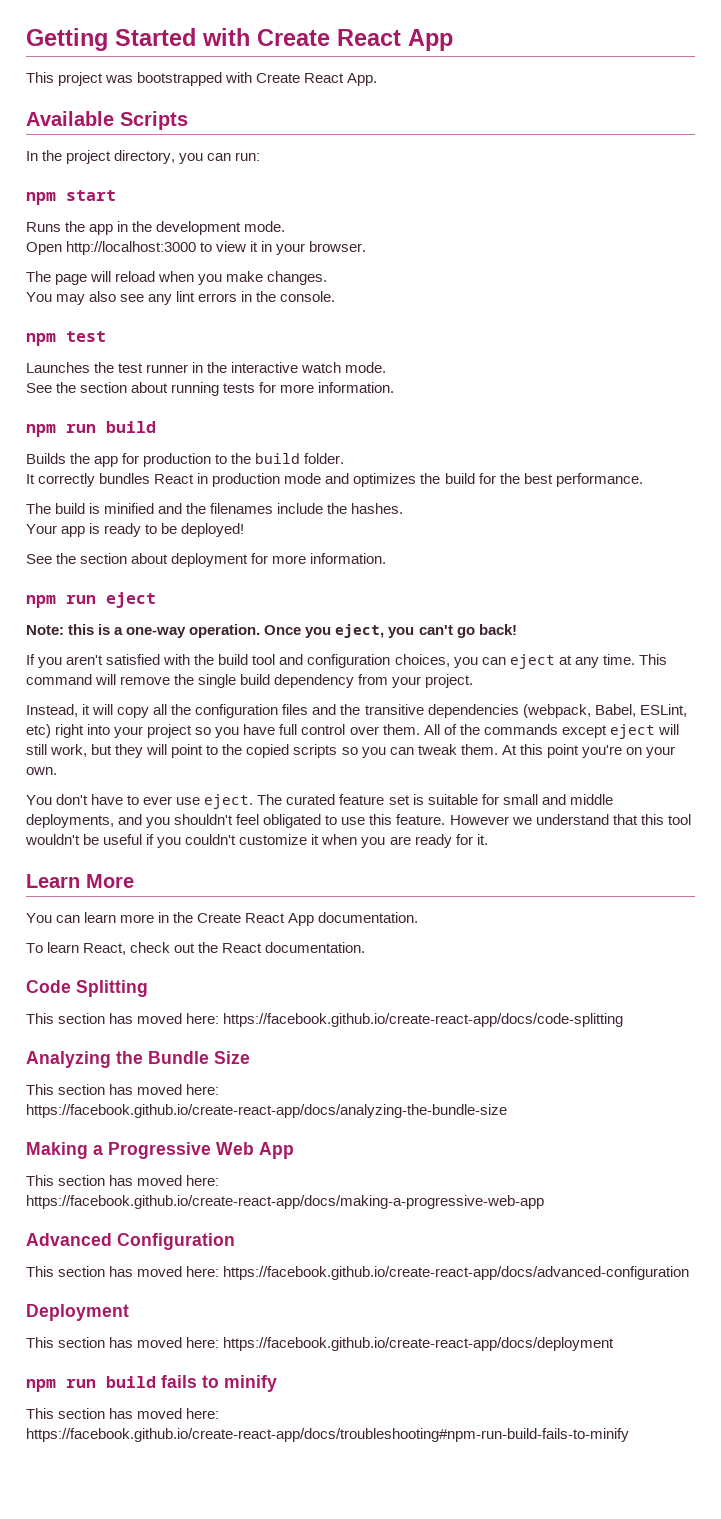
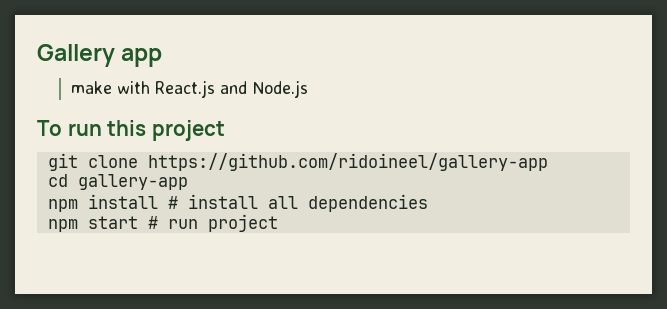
[26,28,453,51] [26,72,378,86] [26,111,188,130] [26,150,261,164] [26,190,116,205] [26,221,286,235] [26,241,367,255] [26,271,328,285] [26,291,336,305] [26,331,106,346] [26,362,387,373] [26,382,395,396] [26,421,156,437] [26,453,345,467] [26,473,643,487] [26,503,404,514] [26,523,245,537] [26,553,387,567] [26,592,156,608] [26,624,517,638] [26,654,667,669] [26,674,474,688] [26,704,687,718] [26,724,679,739] [26,744,675,758] [26,767,57,775] [26,794,613,809] [26,814,691,828] [25,834,488,848] [26,874,134,888] [26,912,419,926] [26,942,366,955] [26,980,148,997] [26,1013,624,1027] [26,1051,250,1068] [26,1084,220,1095] [26,1104,507,1118] [26,1142,294,1159] [26,1175,220,1186] [26,1195,544,1209] [26,1233,235,1250] [26,1266,690,1280] [26,1304,129,1321] [26,1337,615,1351] [26,1375,277,1392] [26,1408,220,1419] [26,1428,629,1442] Getting Started with Create React App // This project was bootstrapped with Create React App. // Available Scripts // In the project directory, you can run: // npm start // Runs the app in the development mode. // Open http://localhost:3000 to view it in your browser. // The page will reload when you make changes. // You may also see any lint errors in the console. // npm test // Launches the test runner in the interactive watch mode. // See the section about running tests for more information. // npm run build // Builds the app for production to the build folder. // It correctly bundles React in production mode and optimizes the build for the best performance. // The build is minified and the filenames include the hashes. // Your app is ready to be deployed! // See the section about deployment for more information. // npm run eject // Note: this is a one-way operation. Once you eject, you can't go back! // If you aren't satisfied with the build tool and configuration choices, you can eject at any time. This command will remove the single build dependency from your project. // Instead, it will copy all the configuration files and the transitive dependencies (webpack, Babel, ESLint, etc) right into your project so you have full control over them. All of the commands except eject will still work, but they will point to the copied scripts so you can tweak them. At this point you're on your own. // You don't have to ever use eject. The curated feature set is suitable for small and middle deployments, and you shouldn't feel obligated to use this feature. However we understand that this tool wouldn't be useful if you couldn't customize it when you are ready for it. // Learn More // You can learn more in the Create React App documentation. // To learn React, check out the React documentation. // Code Splitting // This section has moved here: https://facebook.github.io/create-react-app/docs/code-splitting // Analyzing the Bundle Size // This section has moved here: https://facebook.github.io/create-react-app/docs/analyzing-the-bundle-size // Making a Progressive Web App // This section has moved here: https://facebook.github.io/create-react-app/docs/making-a-progressive-web-app // Advanced Configuration // This section has moved here: https://facebook.github.io/create-react-app/docs/advanced-configuration // Deployment // This section has moved here: https://facebook.github.io/create-react-app/docs/deployment // npm run build fails to minify // This section has moved here: https://facebook.github.io/create-react-app/docs/troubleshooting#npm-run-build-fails-to-minify -> [37,44,163,67] [71,80,309,98] [37,120,225,141] [47,153,548,171] [47,174,188,190] [47,194,428,212] [47,214,278,232] Gallery app // make with React.js and Node.js // To run this project // git clone https://github.com/ridoineel/gallery-app // cd gallery-app // npm install # install all dependencies // npm start # run project

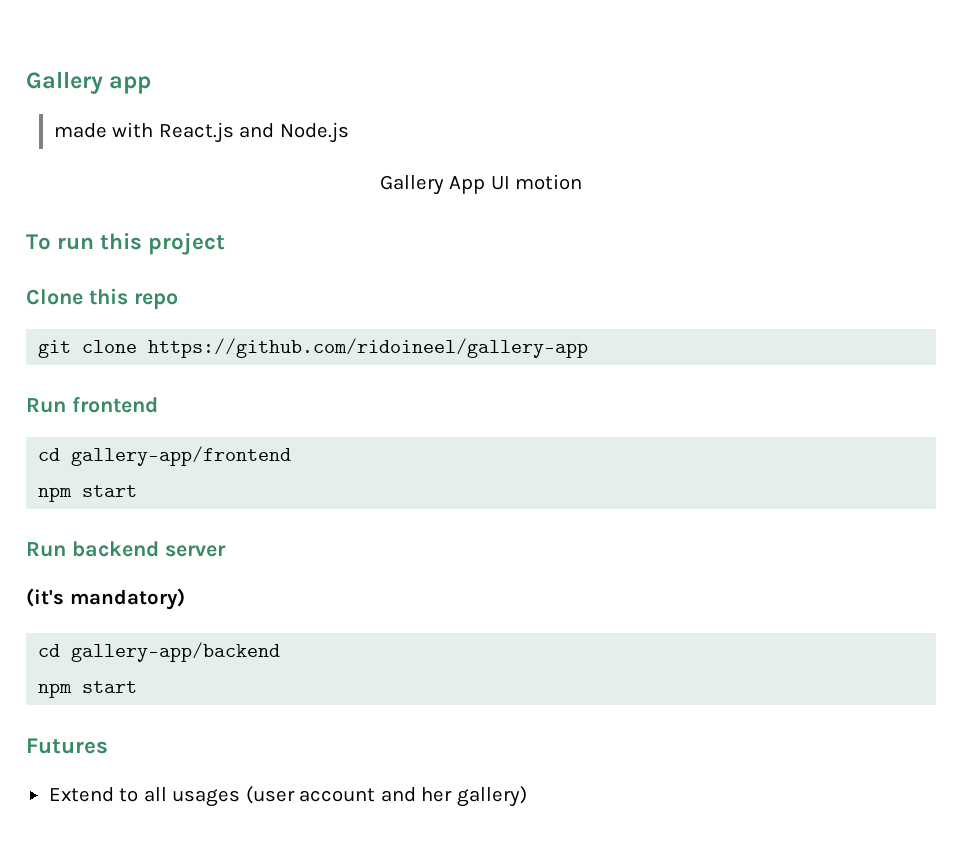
[71,81,113,94] make -> [53,123,107,138] made
(309, 89) none -> [379,174,583,195] // Gallery App UI motion
(225, 130) none -> [26,288,178,310] // Clone this repo
[47,174,188,190] [47,194,428,212] [47,214,278,232] // cd gallery-app // npm install # install all dependencies // npm start # run project -> [26,397,158,413] [38,446,292,466] [38,485,138,502] [26,541,226,557] [26,588,185,610] [38,642,281,662] [38,681,138,698] [26,738,108,754] [48,786,527,807] // Run frontend // cd gallery-app/frontend // npm start // Run backend server // (it's mandatory) // cd gallery-app/backend // npm start // Futures // Extend to all usages (user account and her gallery)

